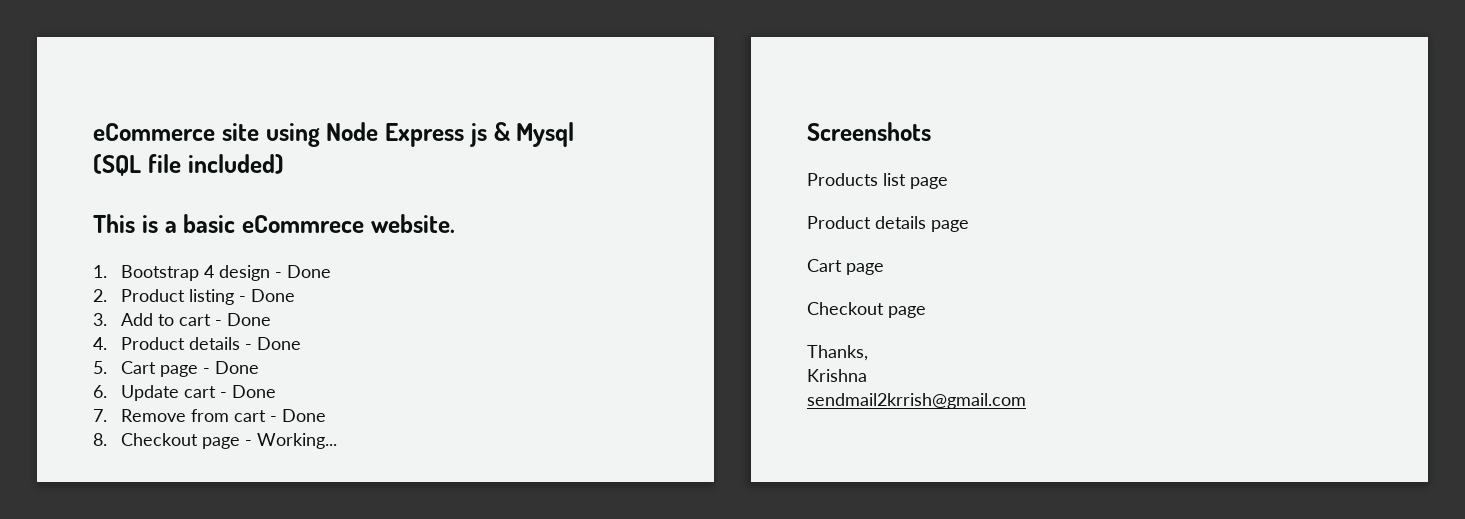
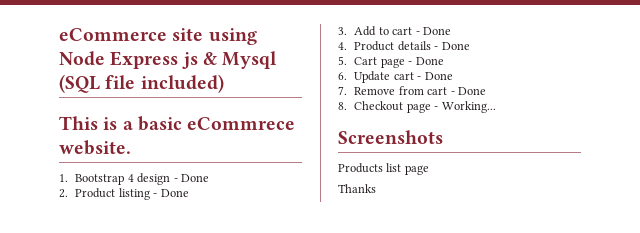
[807,216,969,232] [807,259,884,275] [807,302,926,318] [807,345,868,361] [807,369,867,382] [807,393,1026,409] Product details page // Cart page // Checkout page // Thanks, // Krishna // sendmail2krrish@gmail.com -> [338,184,376,193] Thanks

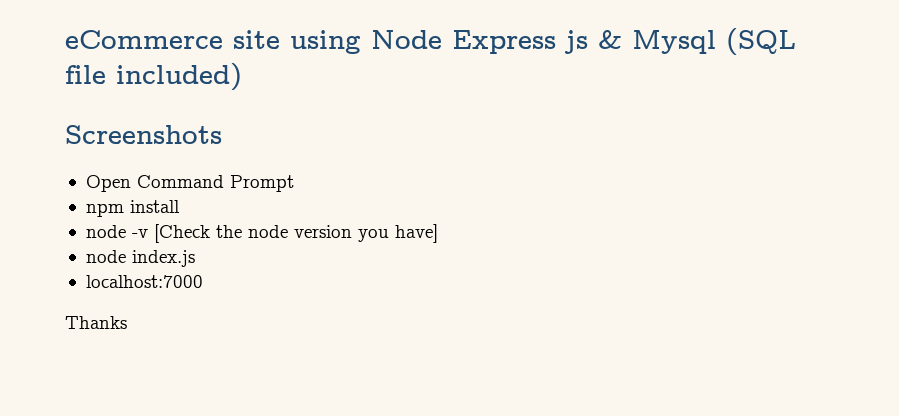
[59,116,296,131] [59,140,131,155] [59,173,209,185] [59,188,189,200] [338,26,451,36] [338,41,470,51] [338,56,444,68] [338,71,453,83] [338,86,486,95] [338,101,496,113] [338,130,443,144] [338,163,429,175] This is a basic eCommrece website. // 1. Bootstrap 4 design - Done // 2. Product listing - Done // 3. Add to cart - Done // 4. Product details - Done // 5. Cart page - Done // 6. Update cart - Done // 7. Remove from cart - Done // 8. Checkout page - Working... // Screenshots // Products list page -> [65,125,222,144] [85,175,294,192] [85,200,180,217] [85,224,438,243] [85,250,195,267] [85,275,203,288] Screenshots // Open Command Prompt // npm install // node -v [Check the node version you have] // node index.js // localhost:7000

